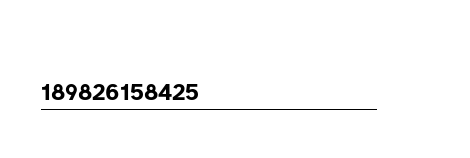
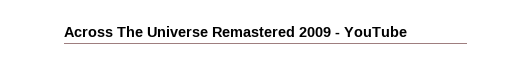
[41,84,199,100] 189826158425 -> [64,26,407,37] Across The Universe Remastered 2009 - YouTube

